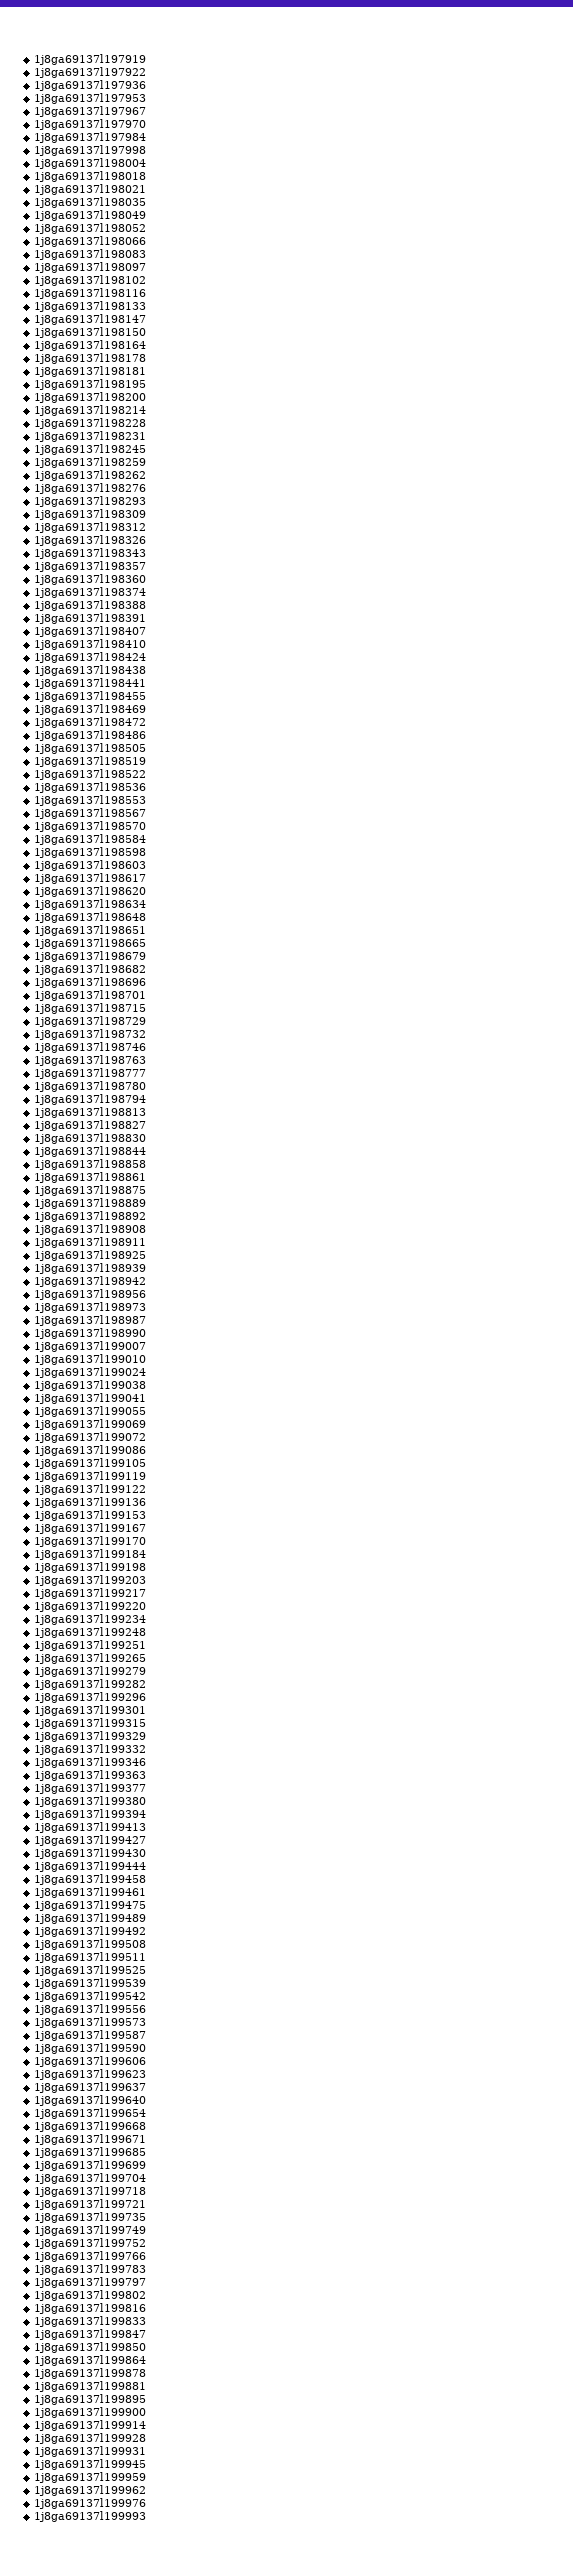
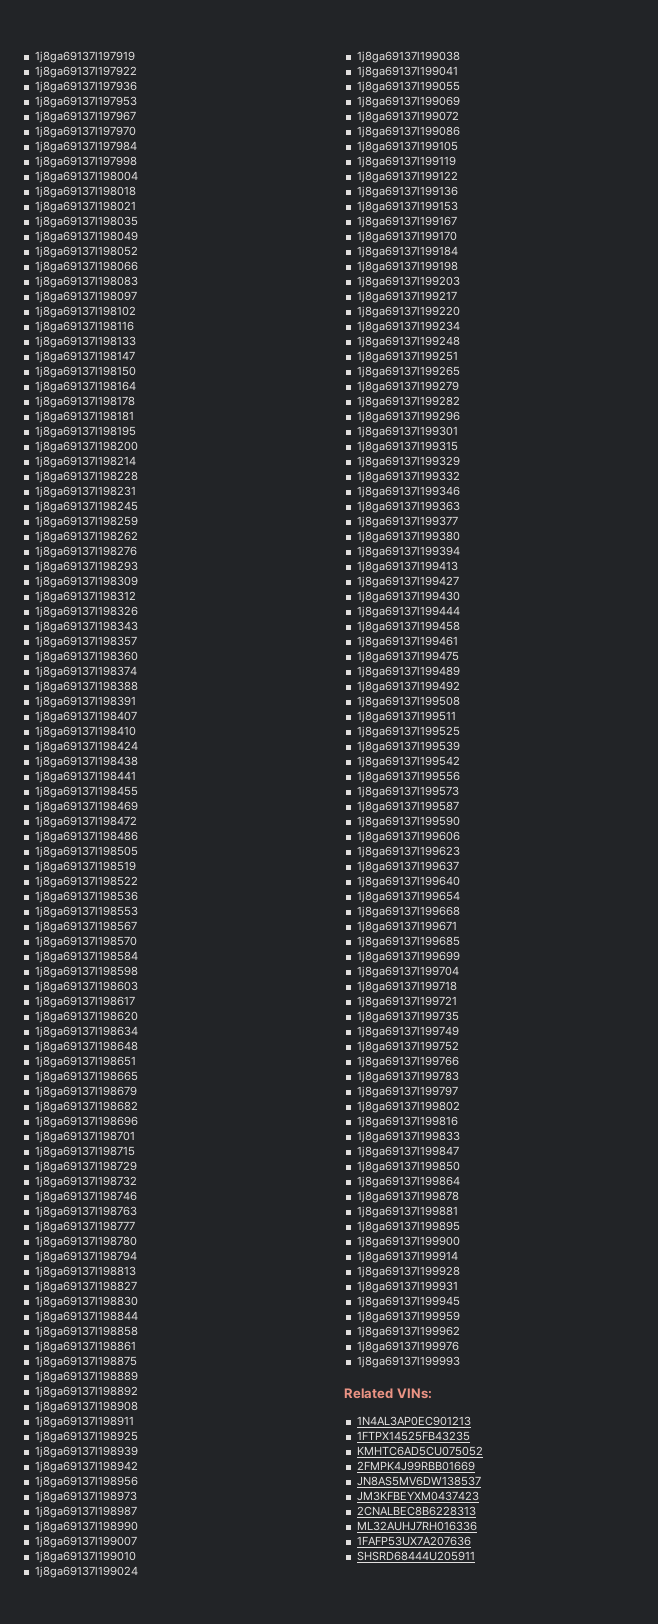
(147, 2516) none -> [344,1388,432,1399] [356,1416,471,1426] [356,1431,470,1441] [356,1446,483,1456] [356,1461,475,1471] [356,1476,481,1486] [356,1491,479,1501] [356,1506,476,1516] [356,1521,477,1531] [356,1536,471,1546] [356,1551,475,1561] // Related VINs: // 1N4AL3AP0EC901213 // 1FTPX14525FB43235 // KMHTC6AD5CU075052 // 2FMPK4J99RBB01669 // JN8AS5MV6DW138537 // JM3KFBEYXM0437423 // 2CNALBEC8B6228313 // ML32AUHJ7RH016336 // 1FAFP53UX7A207636 // SHSRD68444U205911

